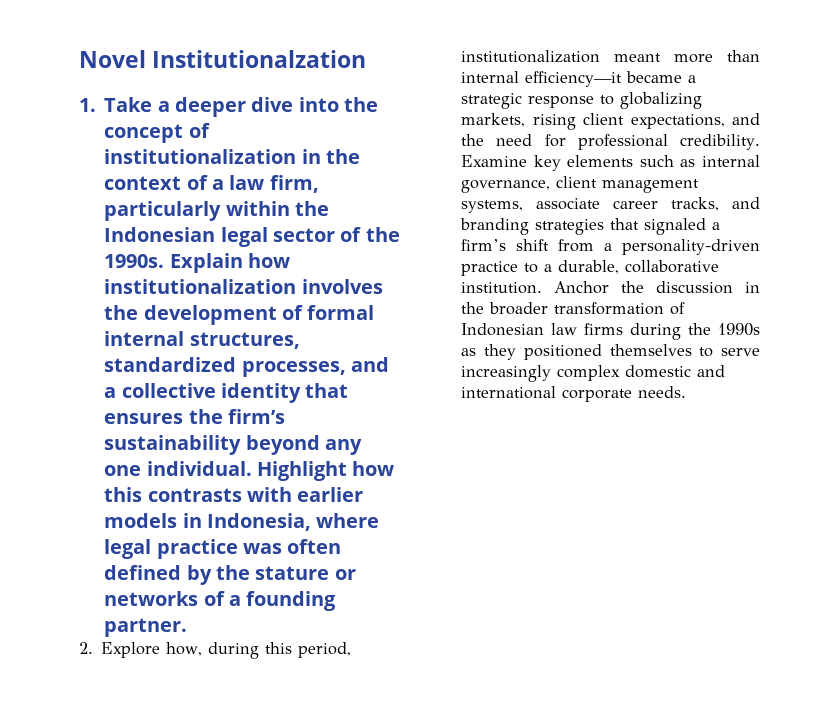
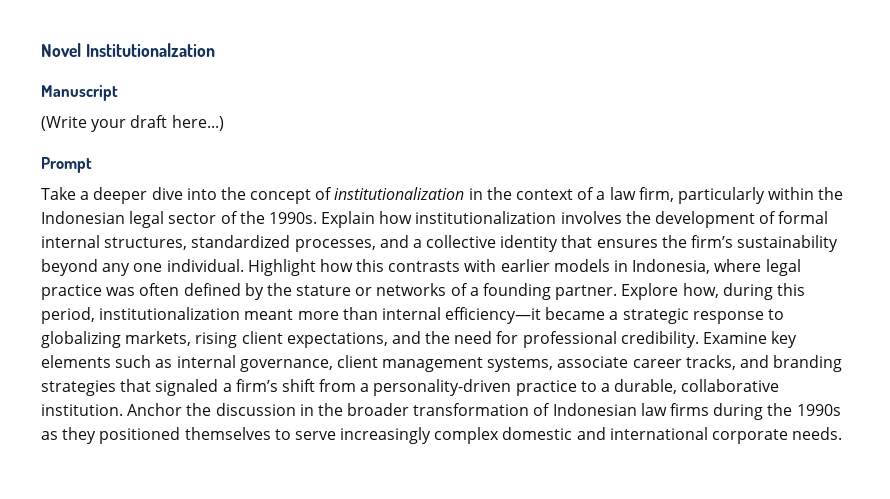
[79,98,96,112] 1. -> [41,85,118,101] [41,115,224,132] [41,157,92,173] Manuscript // (Write your draft here...) // Prompt //
[79,642,93,654] // 2. -> (618, 292) none

